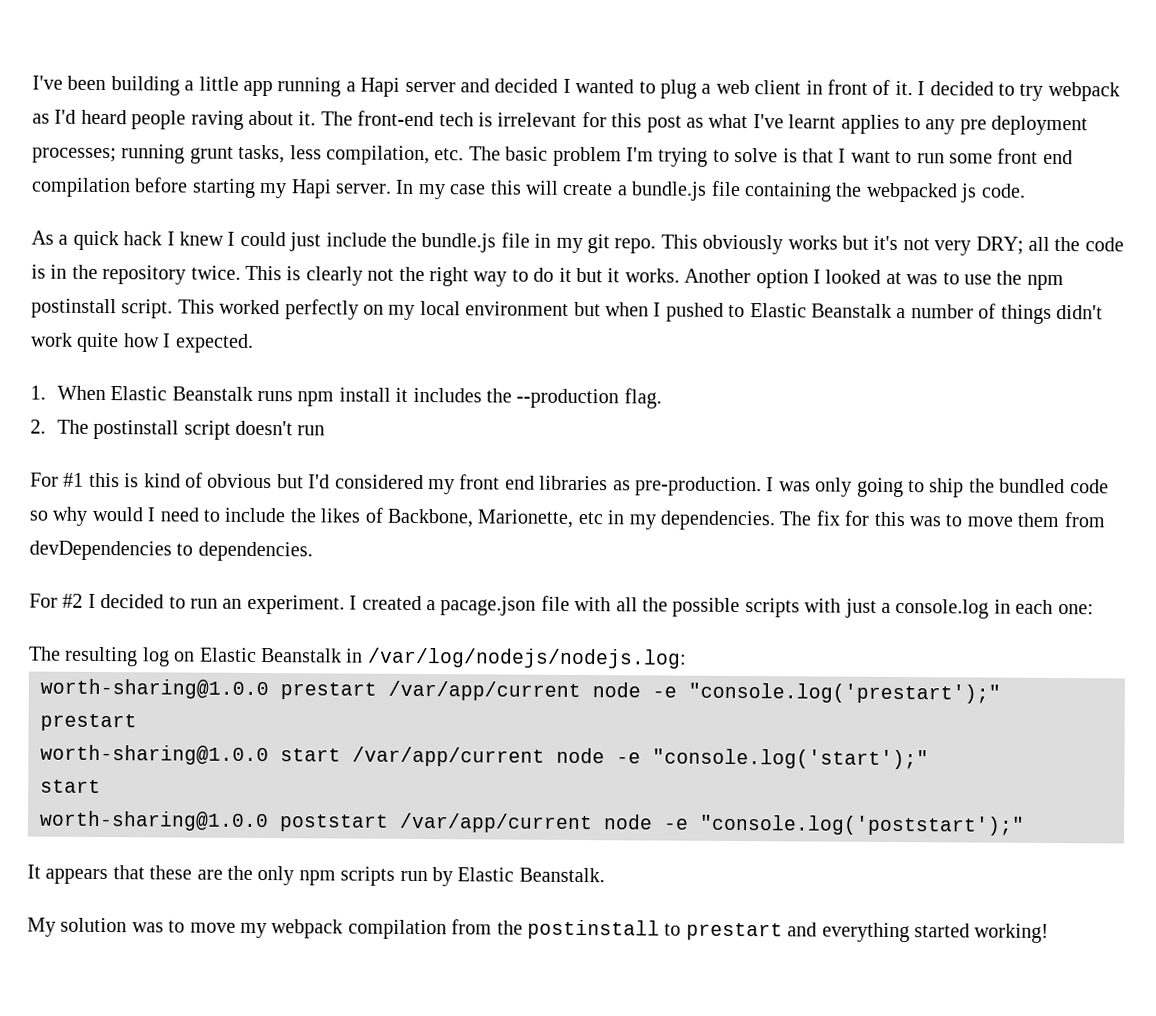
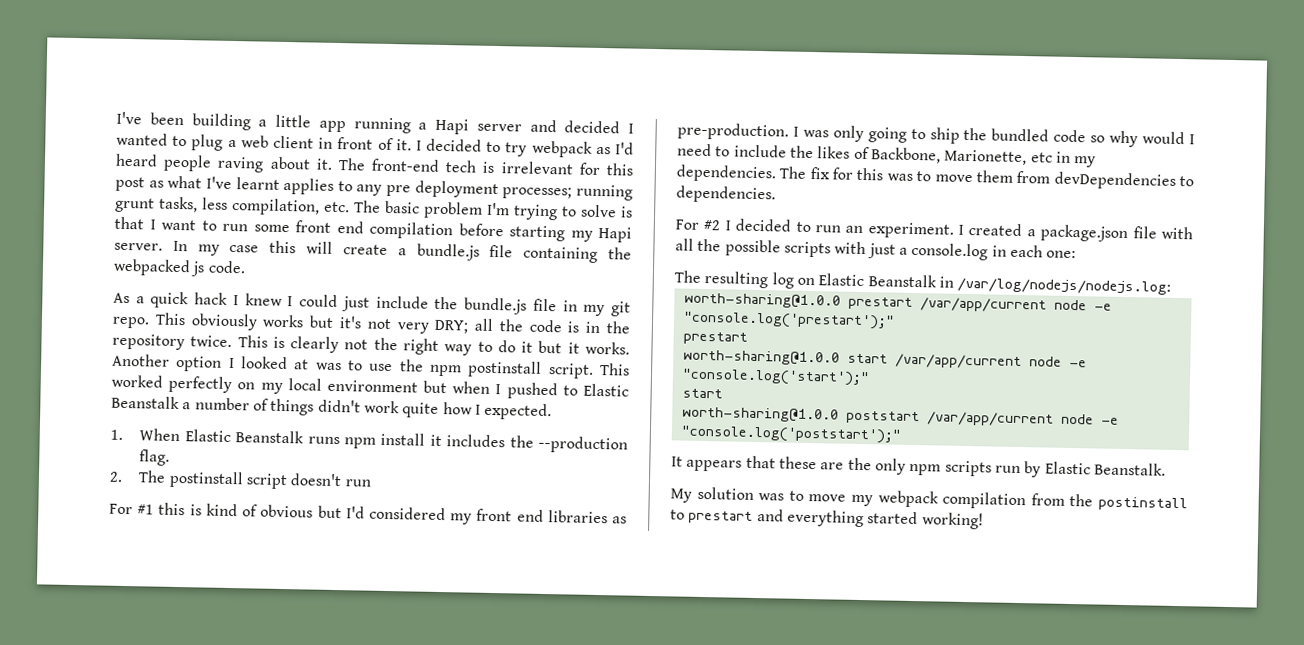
[440,596,537,616] pacage.json -> [1040,224,1129,243] package.json

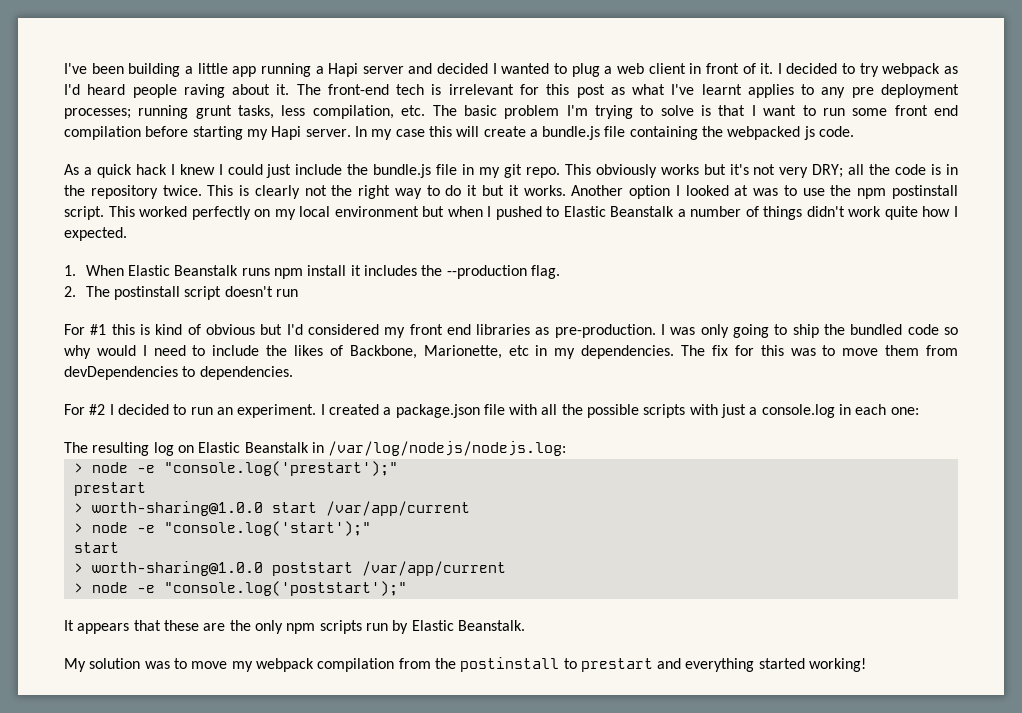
[683,292,1047,313] worth-sharing@1.0.0 prestart /var/app/current -> [73,463,83,473] >
(748, 338) none -> [73,503,83,513] >
(1022, 361) none -> [73,523,83,533] // >
(723, 393) none -> [73,563,83,573] >
(1054, 419) none -> [73,583,83,593] // >

